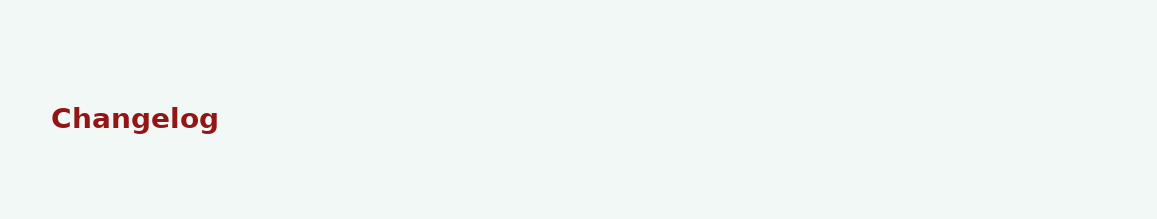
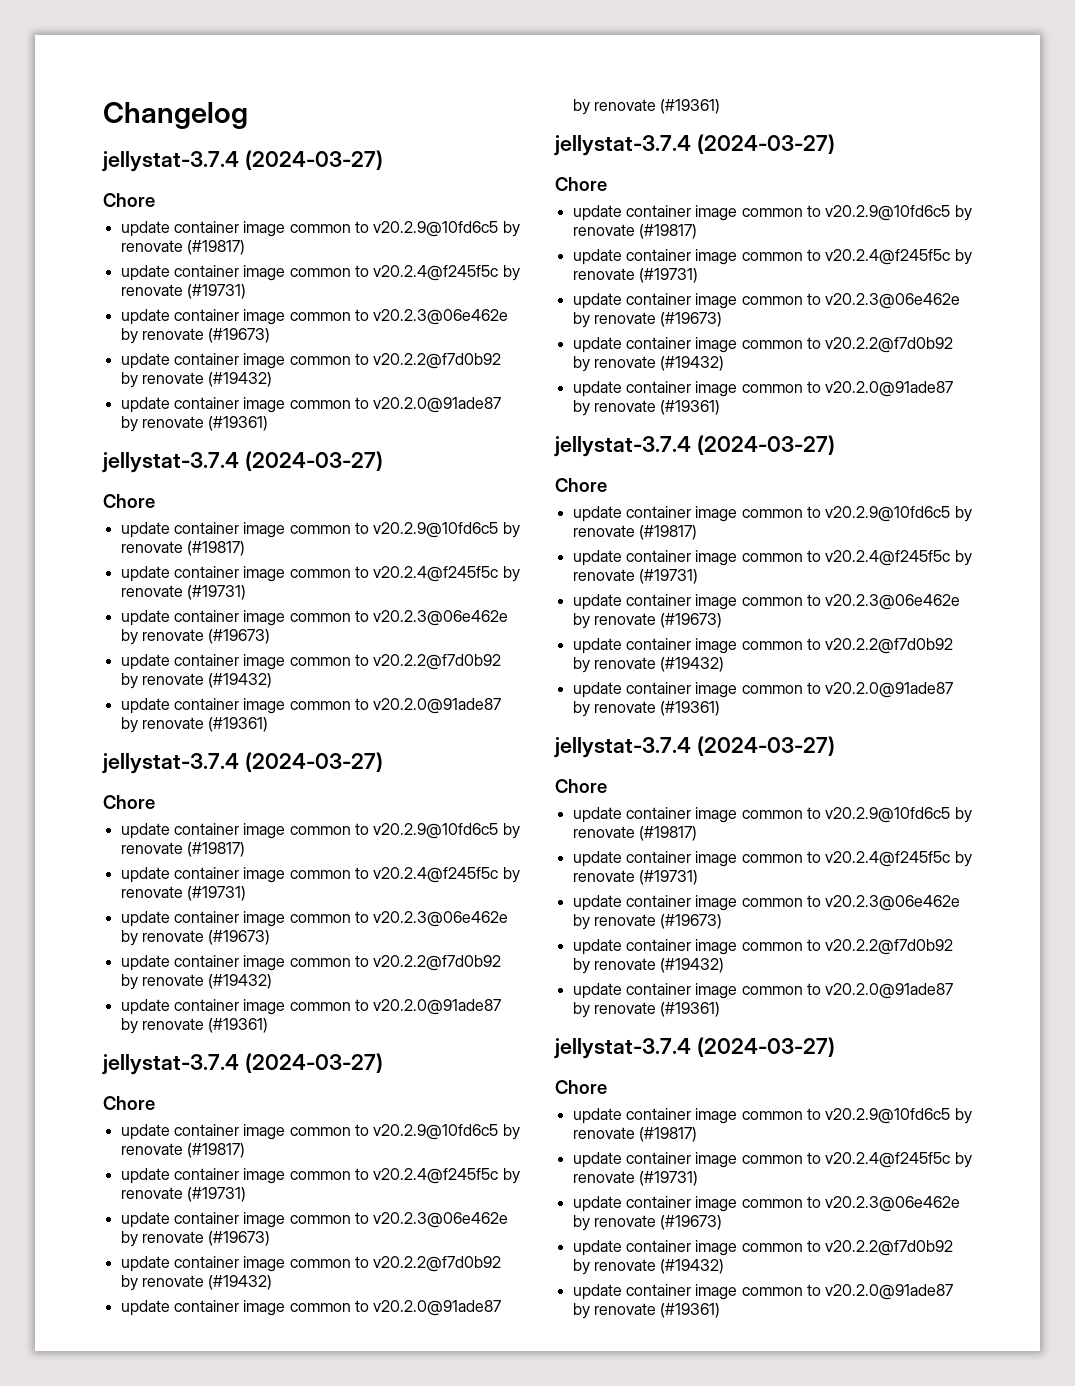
(219, 120) none -> [102,150,383,172] [103,193,155,207] [120,221,520,237] [120,240,245,255] [120,265,520,281] [120,284,246,299] [120,309,509,325] [120,328,271,344] [120,353,502,369] [120,372,273,388] [120,397,502,413] [120,416,269,432] [102,451,383,473] [103,494,155,508] [120,522,520,538] [120,541,245,556] [120,566,520,582] [120,585,246,600] [120,610,509,626] [120,629,271,645] [120,654,502,670] [120,673,273,689] [120,698,502,714] [120,717,269,733] [102,752,383,774] [103,795,155,809] [120,823,520,839] [120,842,245,857] [120,867,520,883] [120,886,246,901] [120,911,509,927] [120,930,271,946] [120,955,502,971] [120,974,273,990] [120,999,502,1015] [120,1018,269,1034] [102,1053,383,1075] [103,1096,155,1110] [120,1124,520,1140] [120,1143,245,1158] [120,1168,520,1184] [120,1187,246,1202] [120,1212,509,1228] [120,1231,271,1247] [120,1256,502,1272] [120,1275,273,1291] [120,1300,502,1316] [572,99,721,115] [554,134,835,156] [555,177,607,191] [572,205,972,221] [572,224,697,239] [572,249,972,265] [572,268,698,283] [572,293,961,309] [572,312,723,328] [572,337,954,353] [572,356,725,372] [572,381,954,397] [572,400,721,416] [554,435,835,457] [555,478,607,492] [572,506,972,522] [572,525,697,540] [572,550,972,566] [572,569,698,584] [572,594,961,610] [572,613,723,629] [572,638,954,654] [572,657,725,673] [572,682,954,698] [572,701,721,717] [554,736,835,758] [555,779,607,793] [572,807,972,823] [572,826,697,841] [572,851,972,867] [572,870,698,885] [572,895,961,911] [572,914,723,930] [572,939,954,955] [572,958,725,974] [572,983,954,999] [572,1002,721,1018] [554,1037,835,1059] [555,1080,607,1094] [572,1108,972,1124] [572,1127,697,1142] [572,1152,972,1168] [572,1171,698,1186] [572,1196,961,1212] [572,1215,723,1231] [572,1240,954,1256] [572,1259,725,1275] [572,1284,954,1300] [572,1303,721,1319] // jellystat-3.7.4 (2024-03-27) // Chore // update container image common to v20.2.9@10fd6c5 by renovate (#19817) // update container image common to v20.2.4@f245f5c by renovate (#19731) // update container image common to v20.2.3@06e462e by renovate (#19673) // update container image common to v20.2.2@f7d0b92 by renovate (#19432) // update container image common to v20.2.0@91ade87 by renovate (#19361) // jellystat-3.7.4 (2024-03-27) // Chore // update container image common to v20.2.9@10fd6c5 by renovate (#19817) // update container image common to v20.2.4@f245f5c by renovate (#19731) // update container image common to v20.2.3@06e462e by renovate (#19673) // update container image common to v20.2.2@f7d0b92 by renovate (#19432) // update container image common to v20.2.0@91ade87 by renovate (#19361) // jellystat-3.7.4 (2024-03-27) // Chore // update container image common to v20.2.9@10fd6c5 by renovate (#19817) // update container image common to v20.2.4@f245f5c by renovate (#19731) // update container image common to v20.2.3@06e462e by renovate (#19673) // update container image common to v20.2.2@f7d0b92 by renovate (#19432) // update container image common to v20.2.0@91ade87 by renovate (#19361) // jellystat-3.7.4 (2024-03-27) // Chore // update container image common to v20.2.9@10fd6c5 by renovate (#19817) // update container image common to v20.2.4@f245f5c by renovate (#19731) // update container image common to v20.2.3@06e462e by renovate (#19673) // update container image common to v20.2.2@f7d0b92 by renovate (#19432) // update container image common to v20.2.0@91ade87 by renovate (#19361) // jellystat-3.7.4 (2024-03-27) // Chore // update container image common to v20.2.9@10fd6c5 by renovate (#19817) // update container image common to v20.2.4@f245f5c by renovate (#19731) // update container image common to v20.2.3@06e462e by renovate (#19673) // update container image common to v20.2.2@f7d0b92 by renovate (#19432) // update container image common to v20.2.0@91ade87 by renovate (#19361) // jellystat-3.7.4 (2024-03-27) // Chore // update container image common to v20.2.9@10fd6c5 by renovate (#19817) // update container image common to v20.2.4@f245f5c by renovate (#19731) // update container image common to v20.2.3@06e462e by renovate (#19673) // update container image common to v20.2.2@f7d0b92 by renovate (#19432) // update container image common to v20.2.0@91ade87 by renovate (#19361) // jellystat-3.7.4 (2024-03-27) // Chore // update container image common to v20.2.9@10fd6c5 by renovate (#19817) // update container image common to v20.2.4@f245f5c by renovate (#19731) // update container image common to v20.2.3@06e462e by renovate (#19673) // update container image common to v20.2.2@f7d0b92 by renovate (#19432) // update container image common to v20.2.0@91ade87 by renovate (#19361) // jellystat-3.7.4 (2024-03-27) // Chore // update container image common to v20.2.9@10fd6c5 by renovate (#19817) // update container image common to v20.2.4@f245f5c by renovate (#19731) // update container image common to v20.2.3@06e462e by renovate (#19673) // update container image common to v20.2.2@f7d0b92 by renovate (#19432) // update container image common to v20.2.0@91ade87 by renovate (#19361)

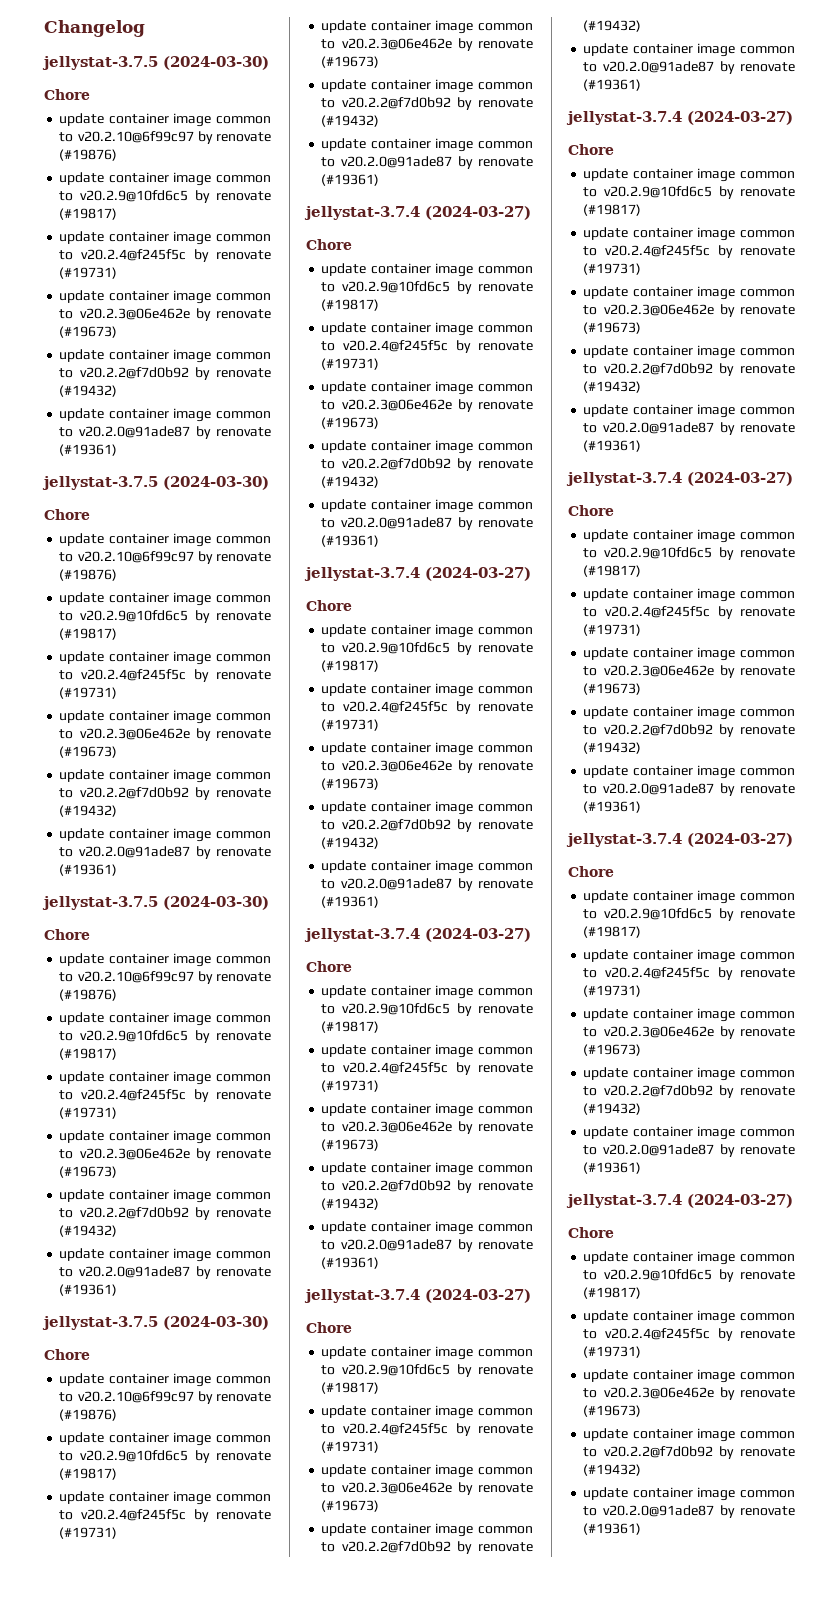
(248, 115) none -> [42,56,269,70] [44,89,90,100] [59,113,271,127] [59,131,271,144] [59,149,118,161] [59,172,271,186] [59,190,271,203] [59,208,118,220] [59,231,271,245] [59,249,271,262] [59,267,118,279] [59,290,271,304] [59,308,271,321] [59,326,118,338] [59,349,271,363] [59,367,271,380] [59,385,118,397] [59,408,271,422] [59,426,271,439] [59,444,118,456] [42,476,269,490] [44,509,90,520] [59,533,271,547] [59,551,271,564] [59,569,118,581] [59,592,271,606] [59,610,271,623] [59,628,118,640] [59,651,271,665] [59,669,271,682] [59,687,118,699] [59,710,271,724] [59,728,271,741] [59,746,118,758] [59,769,271,783] [59,787,271,800] [59,805,118,817] [59,828,271,842] [59,846,271,859] [59,864,118,876] [42,896,269,910] [44,929,90,940] [59,953,271,967] [59,971,271,984] [59,989,118,1001] [59,1012,271,1026] [59,1030,271,1043] [59,1048,118,1060] [59,1071,271,1085] [59,1089,271,1102] [59,1107,118,1119] [59,1130,271,1144] [59,1148,271,1161] [59,1166,118,1178] [59,1189,271,1203] [59,1207,271,1220] [59,1225,118,1237] [59,1248,271,1262] [59,1266,271,1279] [59,1284,118,1296] [42,1316,269,1330] [44,1349,90,1360] [59,1373,271,1387] [59,1391,271,1404] [59,1409,118,1421] [59,1432,271,1446] [59,1450,271,1463] [59,1468,118,1480] [59,1491,271,1505] [59,1509,271,1522] [59,1527,118,1539] [321,20,533,34] [321,38,533,51] [321,56,380,68] [321,79,533,93] [321,97,533,110] [321,115,380,127] [321,138,533,152] [321,156,533,169] [321,174,380,186] // jellystat-3.7.5 (2024-03-30) // Chore // update container image common to v20.2.10@6f99c97 by renovate (#19876) // update container image common to v20.2.9@10fd6c5 by renovate (#19817) // update container image common to v20.2.4@f245f5c by renovate (#19731) // update container image common to v20.2.3@06e462e by renovate (#19673) // update container image common to v20.2.2@f7d0b92 by renovate (#19432) // update container image common to v20.2.0@91ade87 by renovate (#19361) // jellystat-3.7.5 (2024-03-30) // Chore // update container image common to v20.2.10@6f99c97 by renovate (#19876) // update container image common to v20.2.9@10fd6c5 by renovate (#19817) // update container image common to v20.2.4@f245f5c by renovate (#19731) // update container image common to v20.2.3@06e462e by renovate (#19673) // update container image common to v20.2.2@f7d0b92 by renovate (#19432) // update container image common to v20.2.0@91ade87 by renovate (#19361) // jellystat-3.7.5 (2024-03-30) // Chore // update container image common to v20.2.10@6f99c97 by renovate (#19876) // update container image common to v20.2.9@10fd6c5 by renovate (#19817) // update container image common to v20.2.4@f245f5c by renovate (#19731) // update container image common to v20.2.3@06e462e by renovate (#19673) // update container image common to v20.2.2@f7d0b92 by renovate (#19432) // update container image common to v20.2.0@91ade87 by renovate (#19361) // jellystat-3.7.5 (2024-03-30) // Chore // update container image common to v20.2.10@6f99c97 by renovate (#19876) // update container image common to v20.2.9@10fd6c5 by renovate (#19817) // update container image common to v20.2.4@f245f5c by renovate (#19731) // update container image common to v20.2.3@06e462e by renovate (#19673) // update container image common to v20.2.2@f7d0b92 by renovate (#19432) // update container image common to v20.2.0@91ade87 by renovate (#19361)

